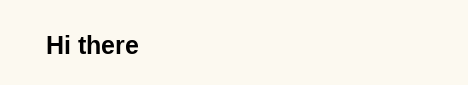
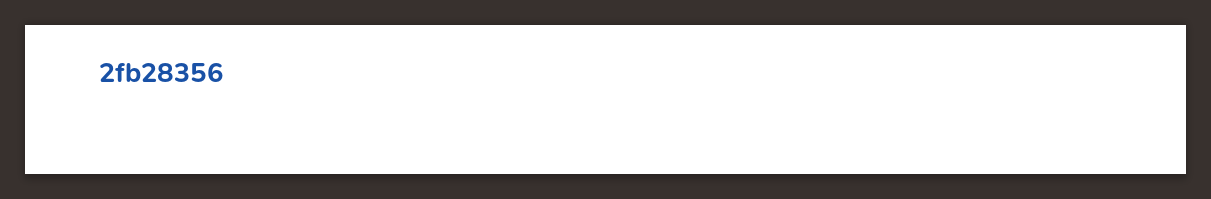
[46,35,139,54] Hi there -> [99,62,224,82] 2fb28356

